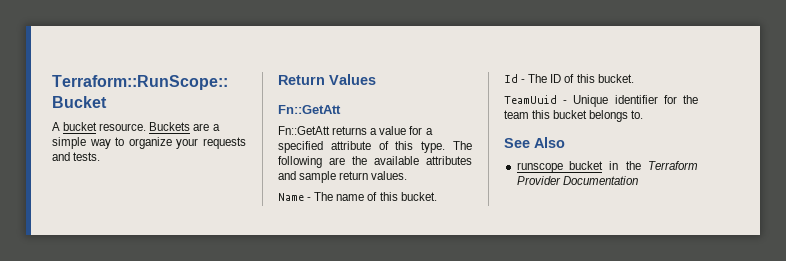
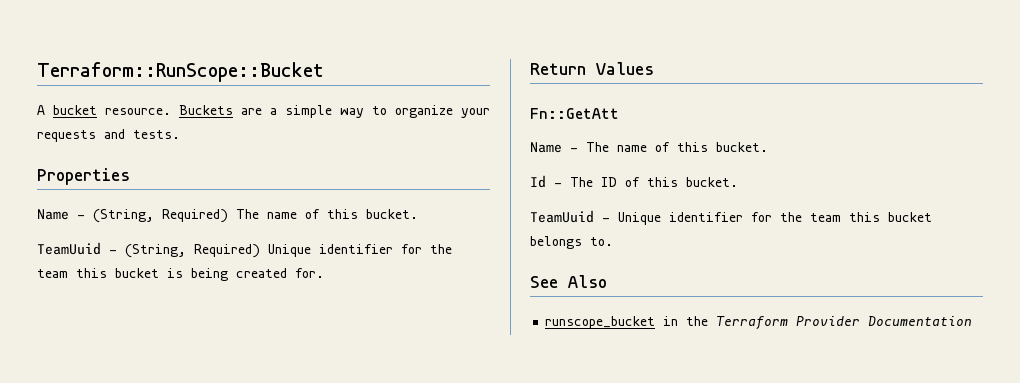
[278,74,376,85] [278,105,341,114] [278,126,433,135] [278,141,472,153] [278,156,472,168] [278,171,408,183] Return Values // Fn::GetAtt // Fn::GetAtt returns a value for a specified attribute of this type. The following are the available attributes and sample return values. -> [37,168,130,185] [37,209,418,223] [37,242,452,258] [37,268,324,281] [530,62,654,75] [530,108,619,119] Properties // Name - (String, Required) The name of this bucket. // TeamUuid - (String, Required) Unique identifier for the team this bucket is being created for. // Return Values // Fn::GetAtt

